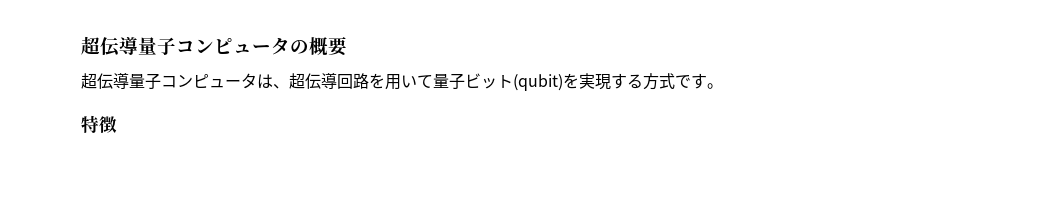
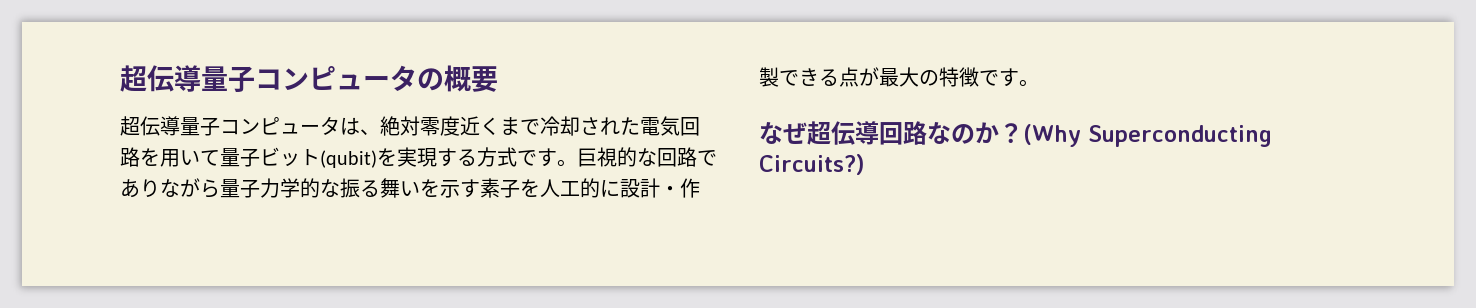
[289,72,337,89] 超伝導 -> [380,116,680,136] 絶対零度近くまで冷却された電気
[81,115,117,134] // 特徴 -> [577,147,717,167] [120,178,700,198] [759,67,1039,87] [759,121,1272,147] [759,154,865,175] 巨視的な回路でありながら量子力学的な振る舞いを示す素子を人工的に設計・作製できる点が最大の特徴です。 // なぜ超伝導回路なのか？(Why Superconducting Circuits?)

